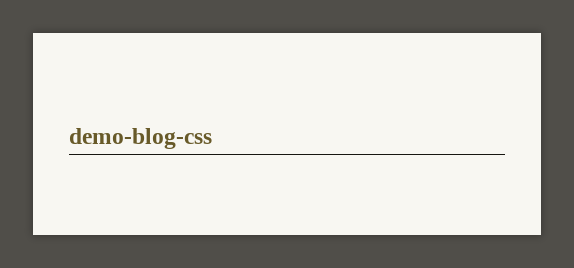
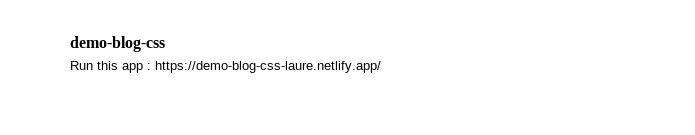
(212, 138) none -> [70,61,381,73] // Run this app : https://demo-blog-css-laure.netlify.app/

